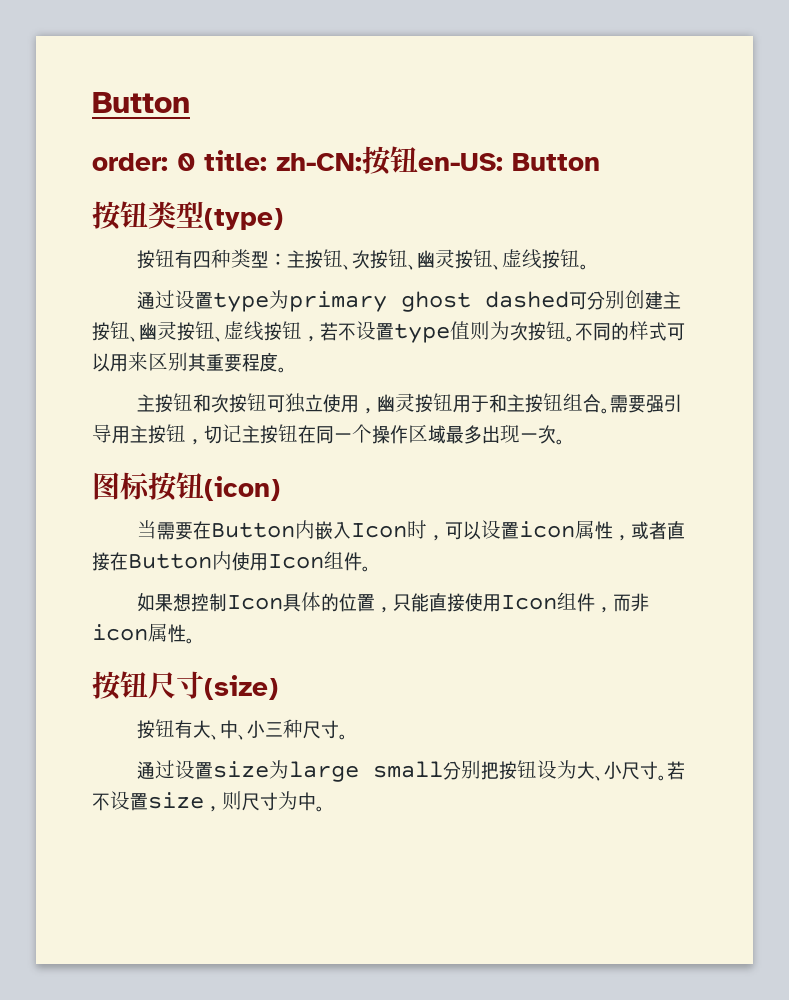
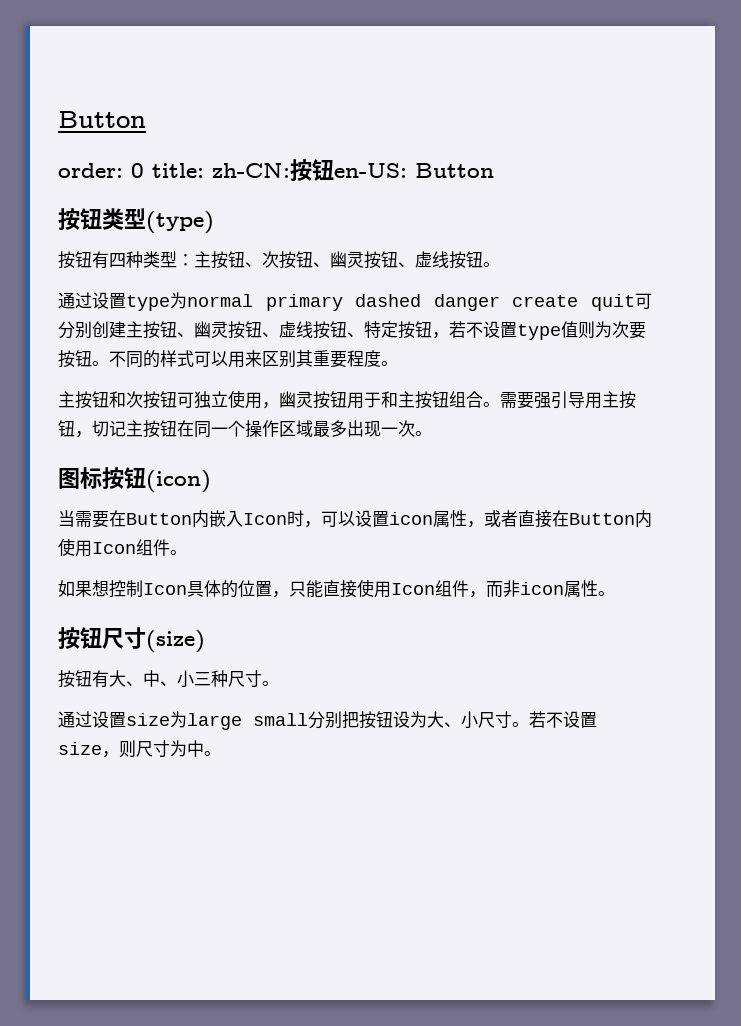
[288,291,569,312] primary ghost dashed -> [187,294,636,311] normal primary dashed danger create quit
(302, 330) none -> [347,321,432,339] 、特定按钮
(528, 331) none -> [629,322,646,339] 要

